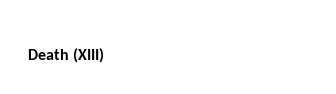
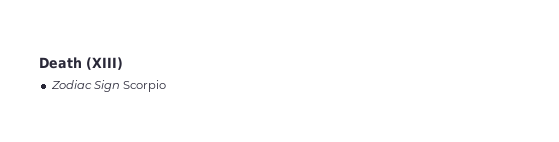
(105, 55) none -> [50,80,166,92] // Zodiac Sign Scorpio

